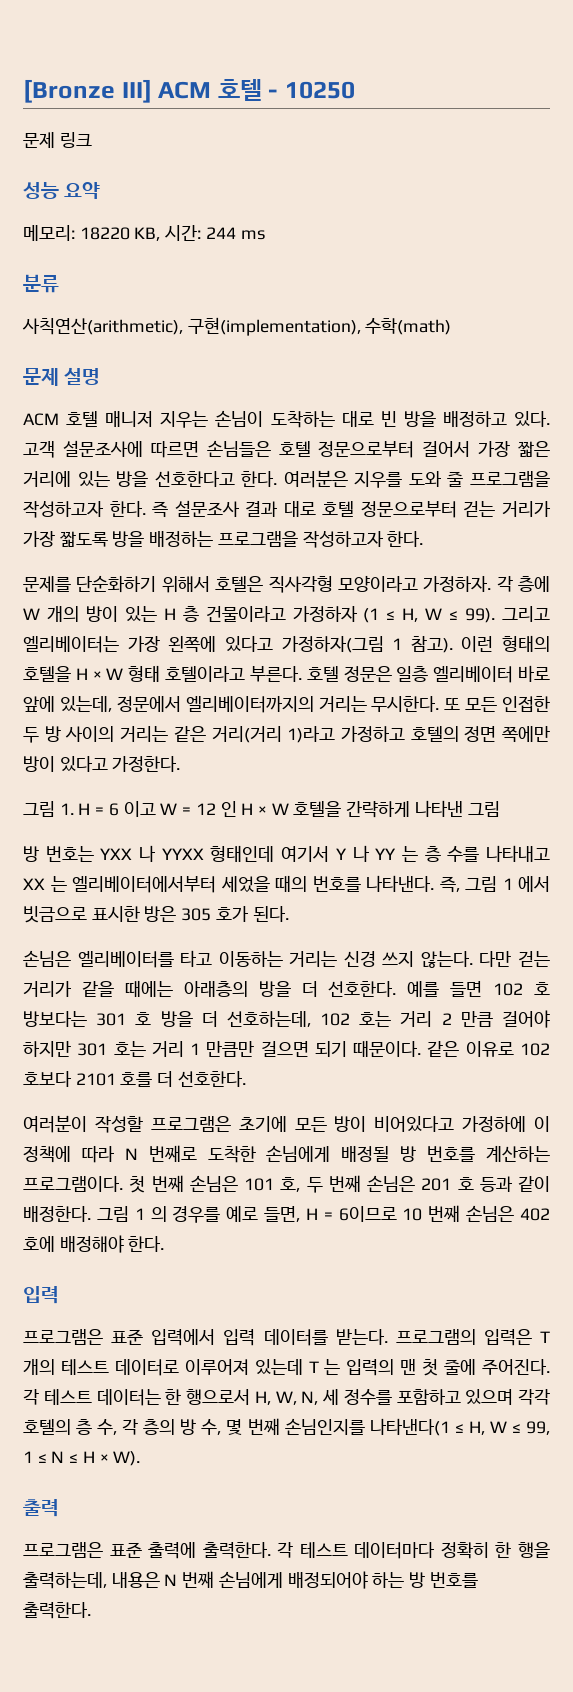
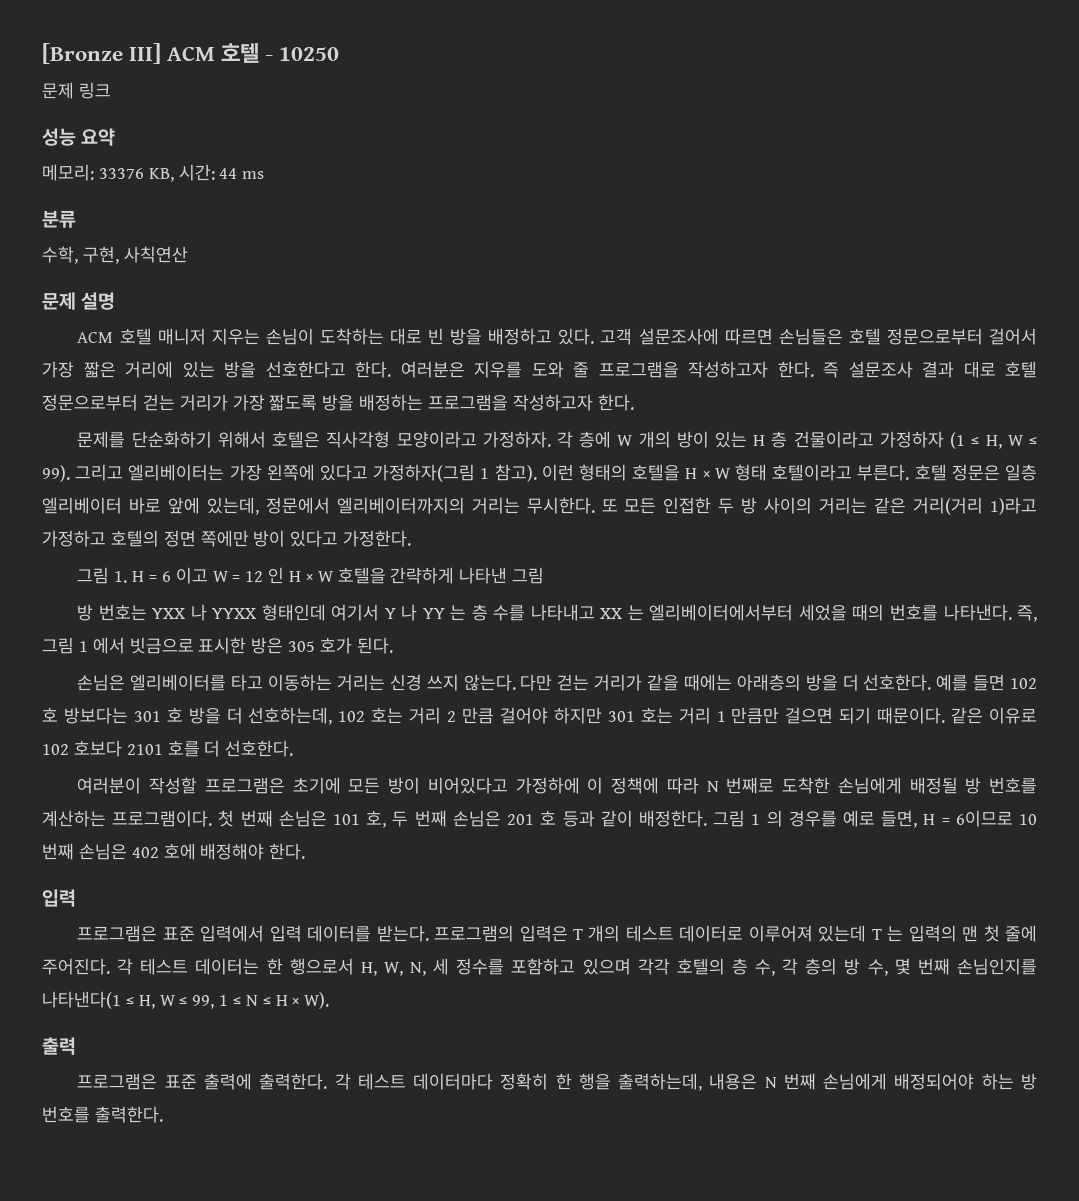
[79,227,130,240] 18220 -> [98,168,144,179] 33376
[205,227,236,239] 244 -> [219,168,238,179] 44
[22,317,452,336] 사칙연산(arithmetic), 구현(implementation), 수학(math) -> [42,246,188,264] 수학, 구현, 사칙연산

